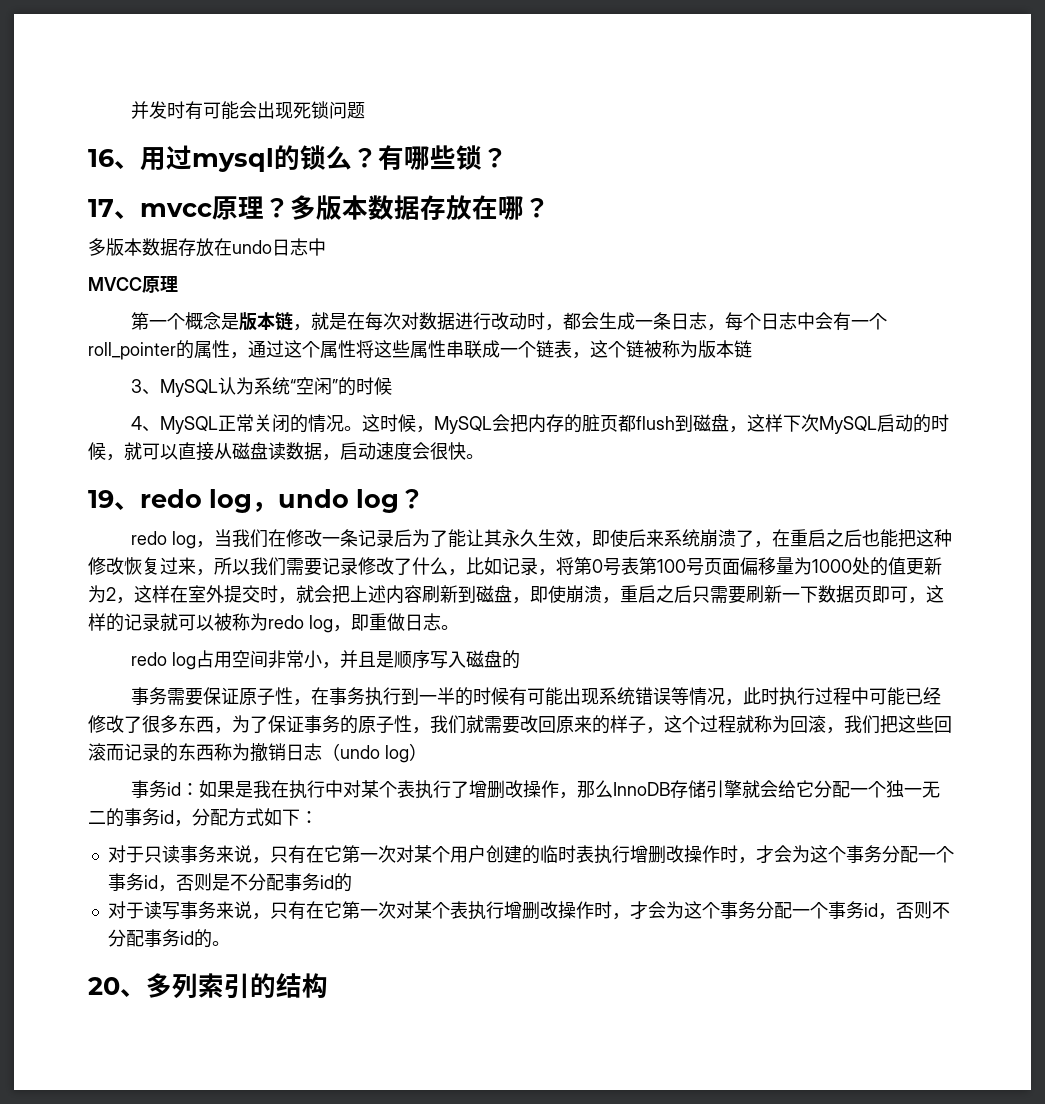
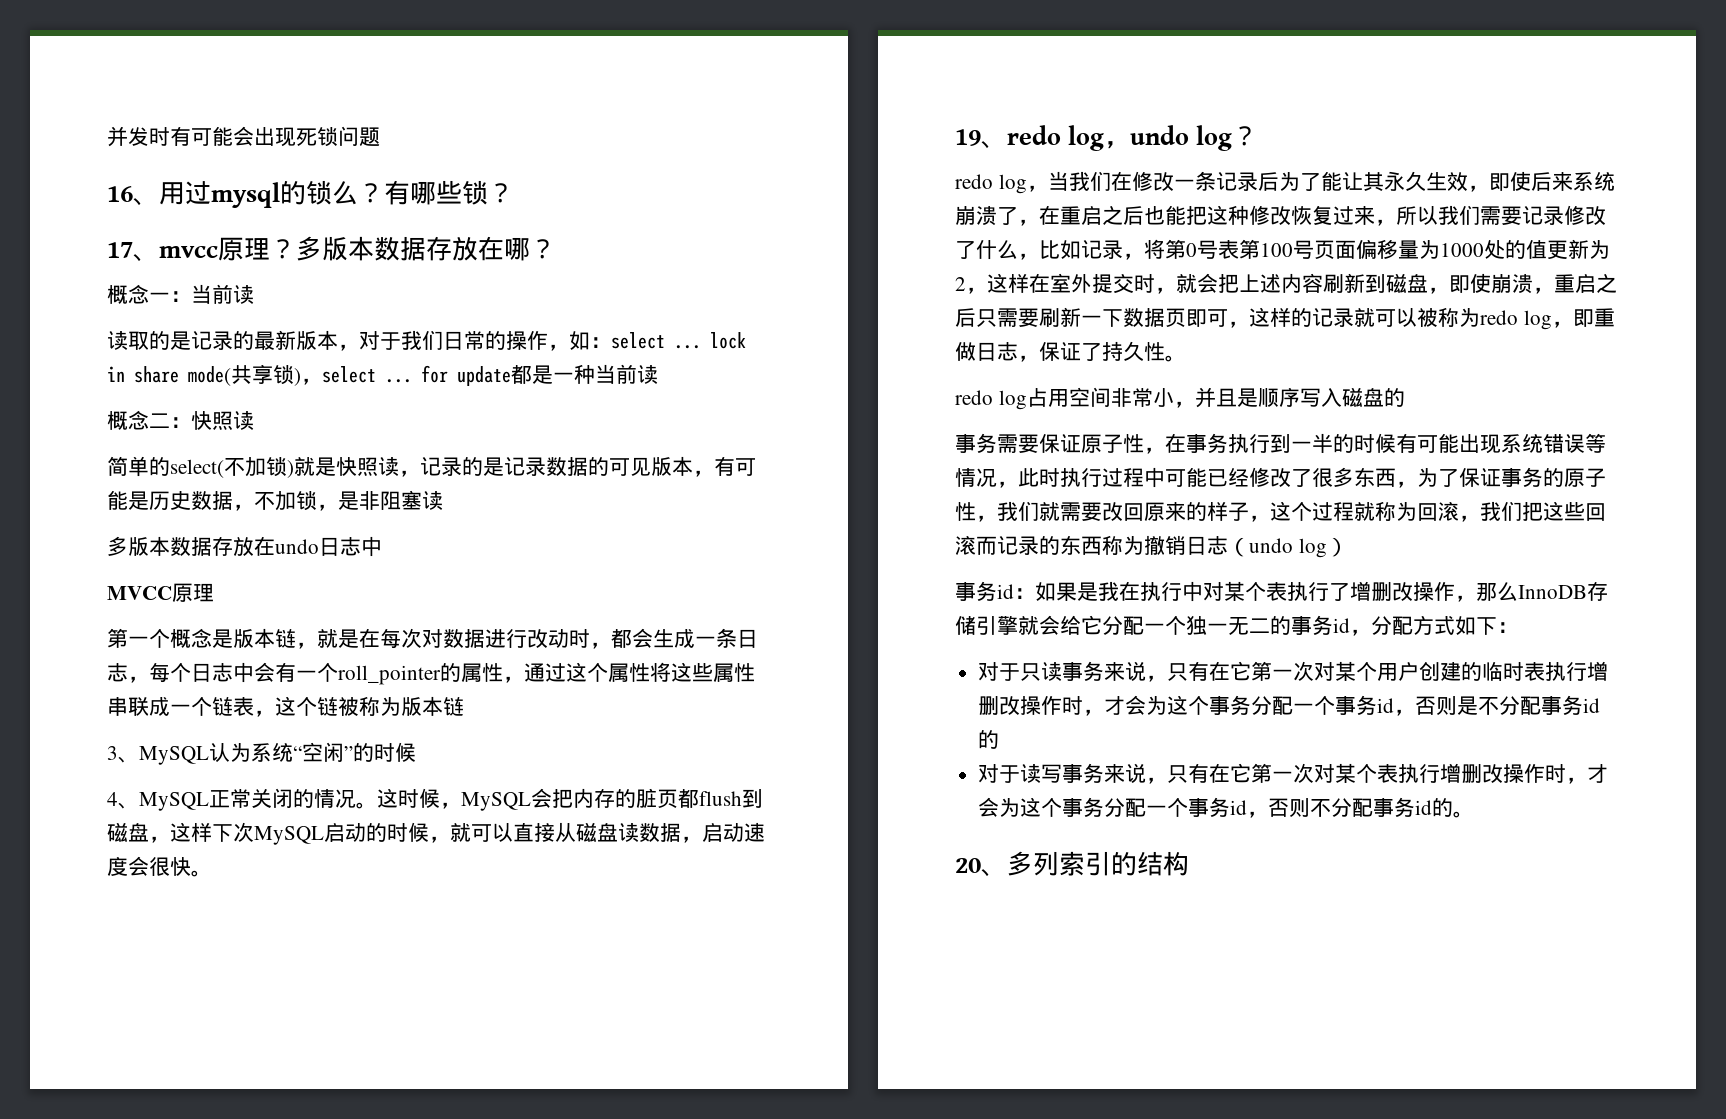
(550, 207) none -> [107,284,254,304] [107,330,746,351] [107,364,658,386] [107,410,254,430] [107,456,756,478] [107,490,443,511] // 概念一：当前读 // 读取的是记录的最新版本，对于我们日常的操作，如：select ... lock in share mode(共享锁)，select ... for update都是一种当前读 // 概念二：快照读 // 简单的select(不加锁)就是快照读，记录的是记录数据的可见版本，有可能是历史数据，不加锁，是非阻塞读
(441, 622) none -> [1018,341,1165,362] ，保证了持久性

